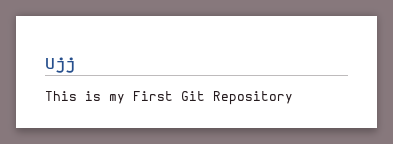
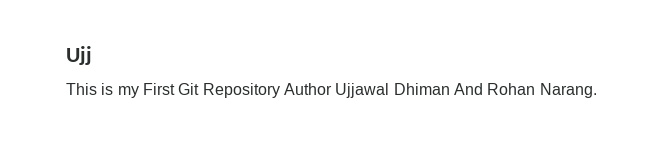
(293, 98) none -> [283,83,597,98] Author Ujjawal Dhiman And Rohan Narang.

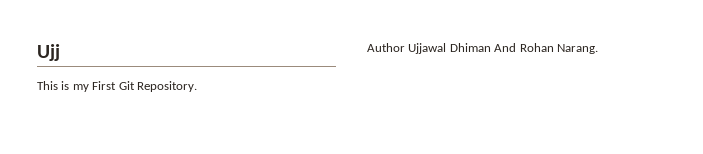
[202,83,280,98] Repository -> [136,81,197,92] Repository. //

